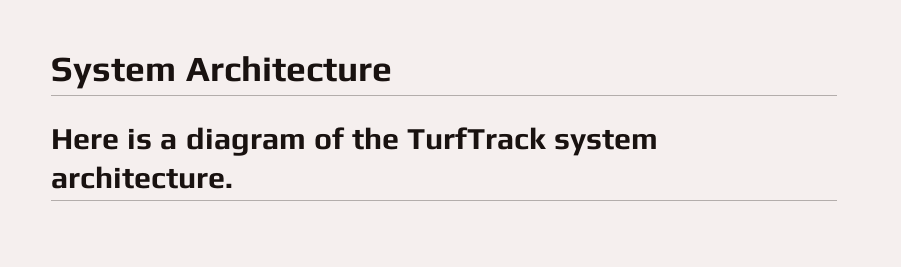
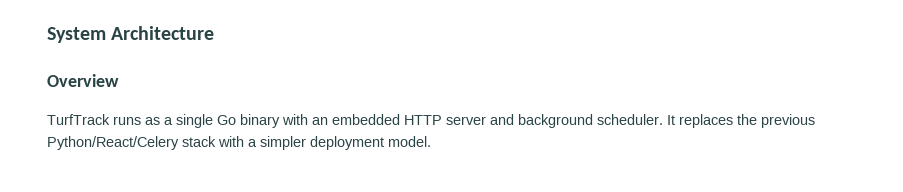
[51,127,658,156] [51,166,233,189] Here is a diagram of the TurfTrack system architecture. -> [47,74,119,87] [47,114,815,128] [47,136,431,150] Overview // TurfTrack runs as a single Go binary with an embedded HTTP server and background scheduler. It replaces the previous Python/React/Celery stack with a simpler deployment model.

